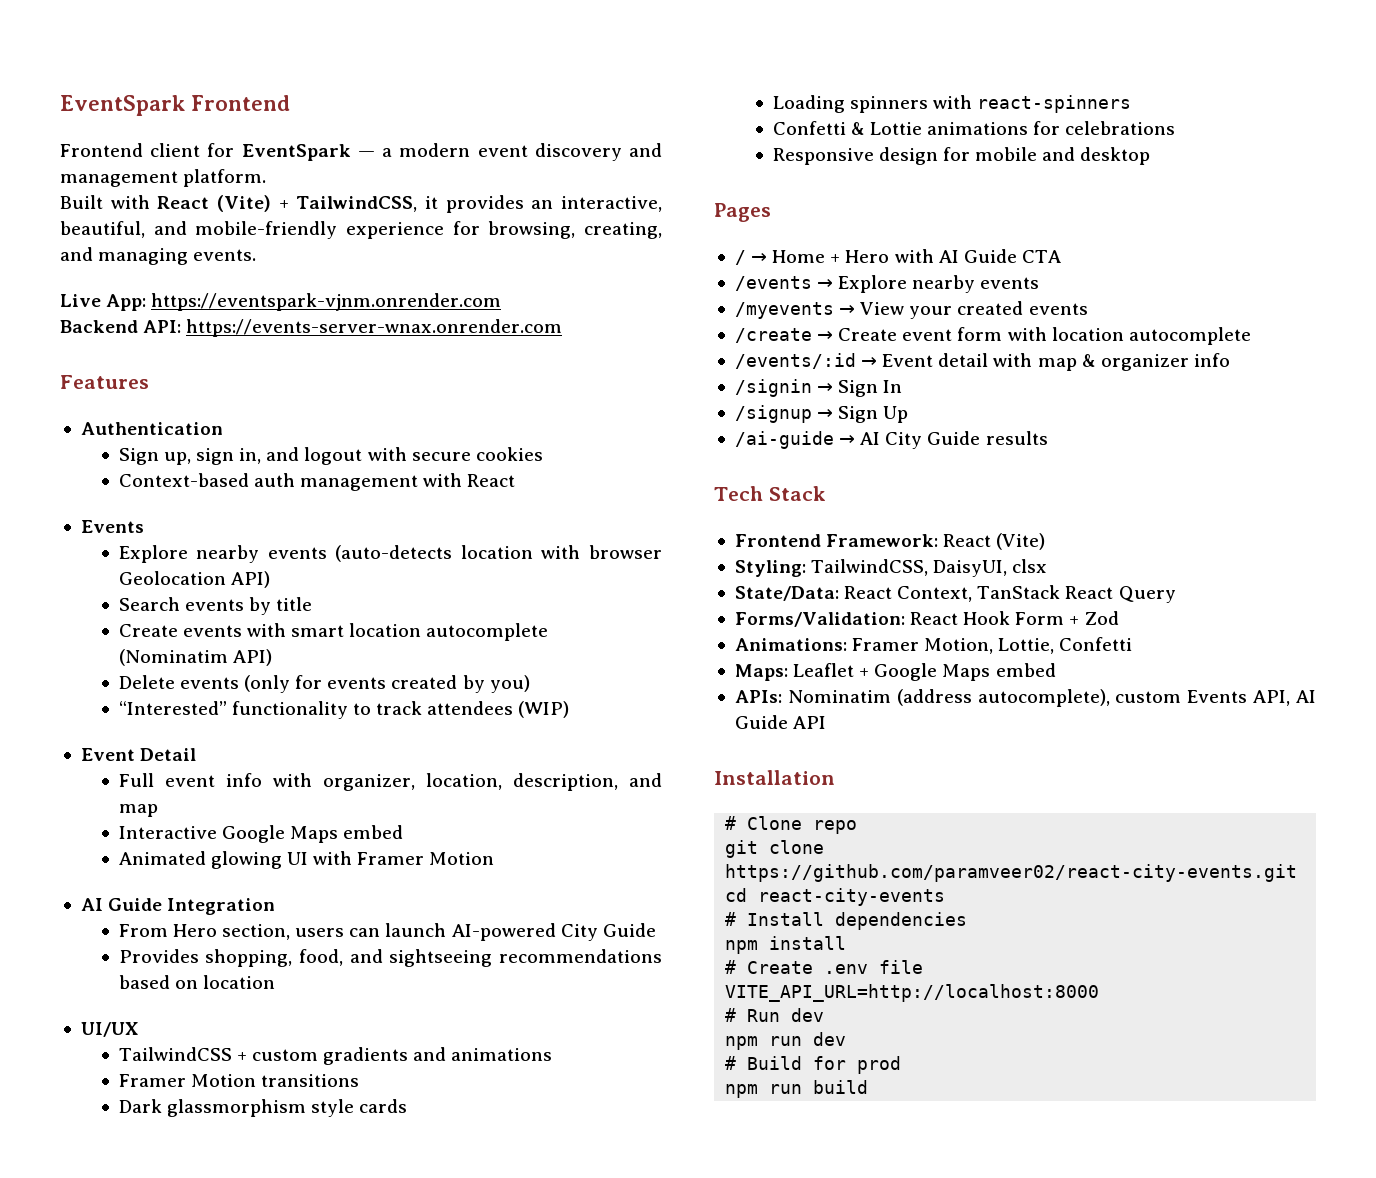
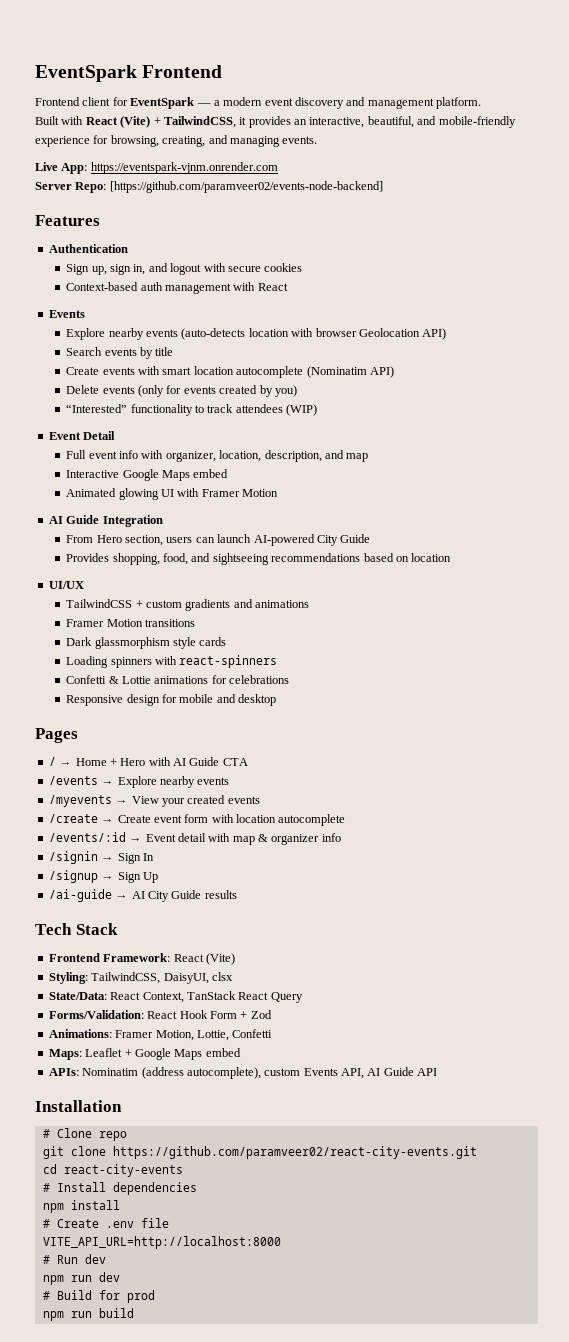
[60,319,563,337] Backend API: https://events-server-wnax.onrender.com -> [35,181,383,193] Server Repo: [https://github.com/paramveer02/events-node-backend]

